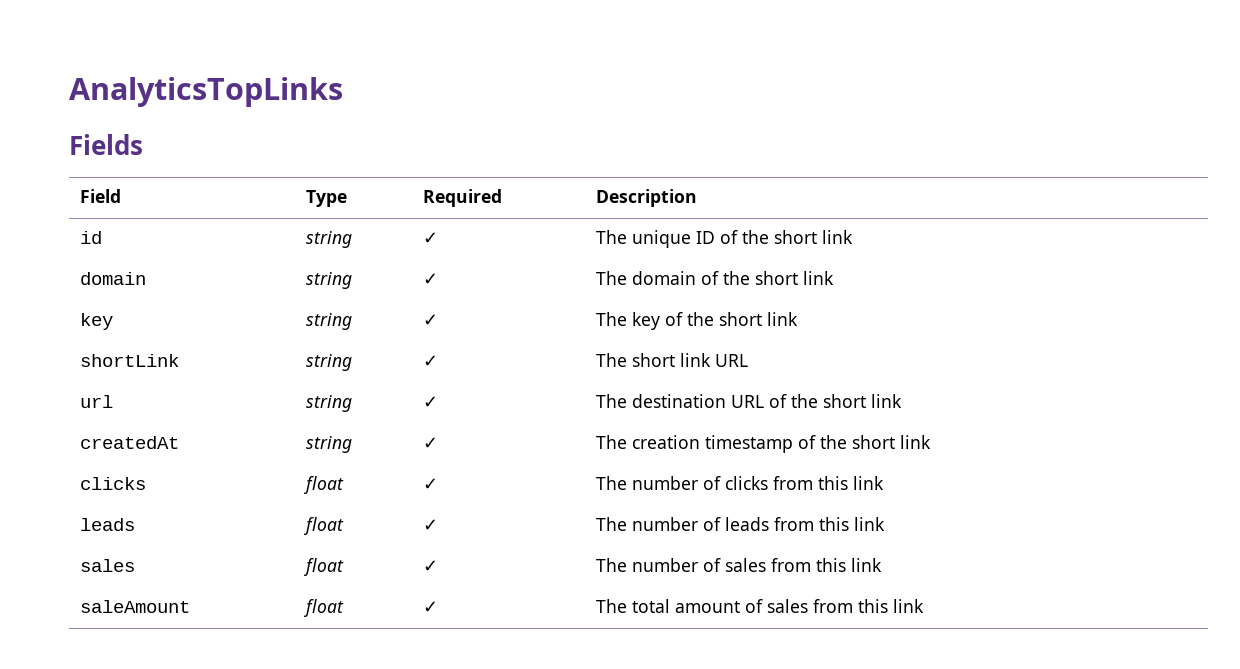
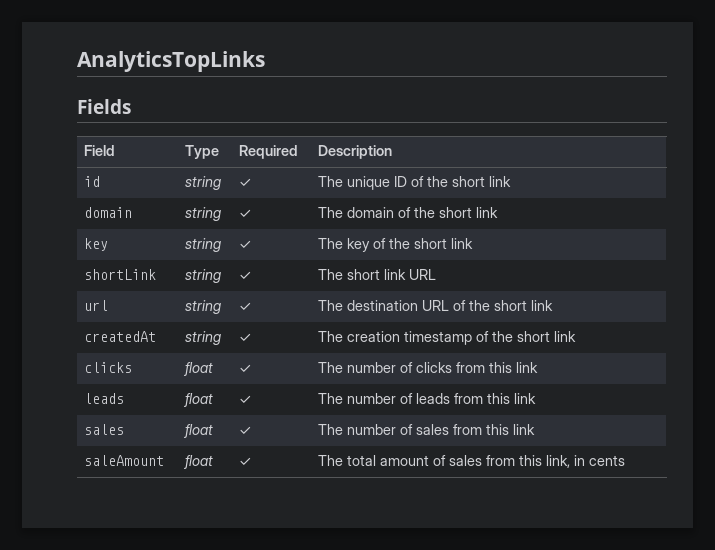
[892,599,924,613] link -> [546,455,626,468] link, in cents

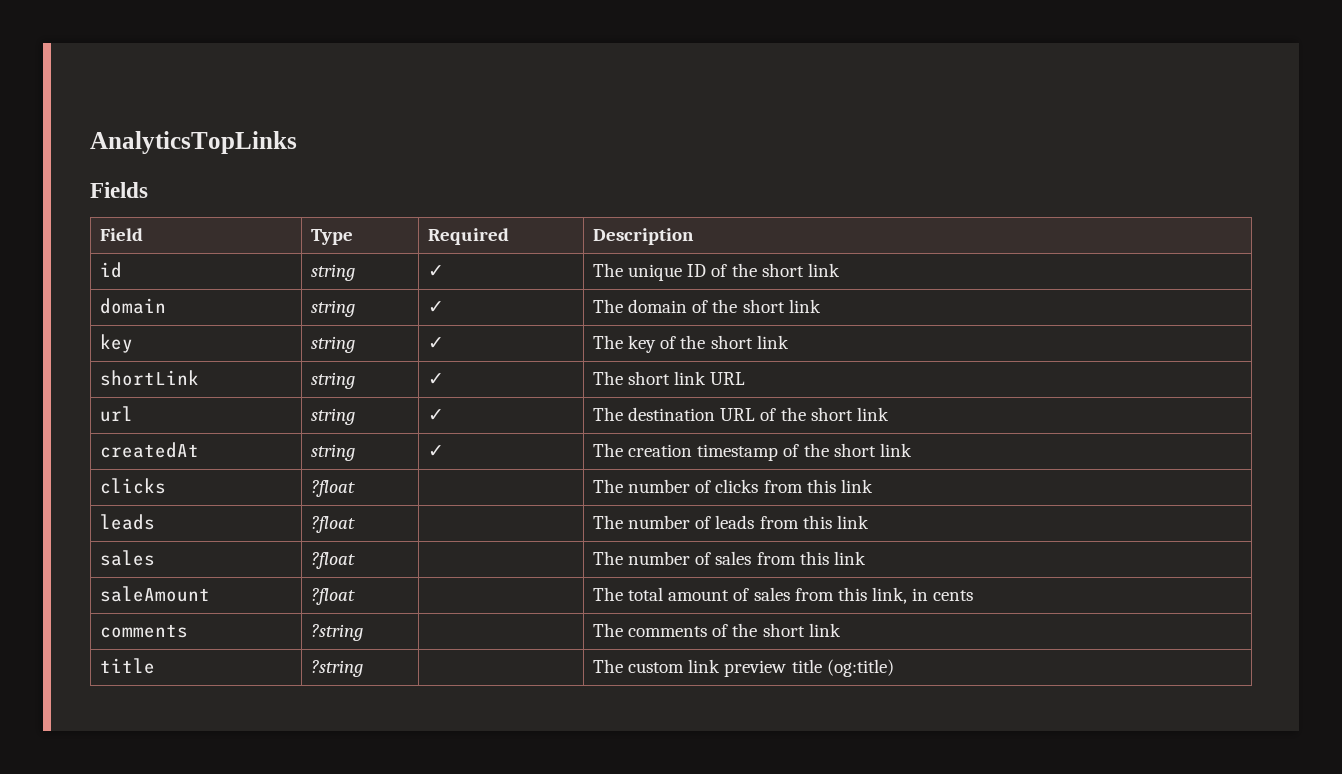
[184,362,214,376] [239,364,252,373] float | ✓ -> [311,480,356,497] ?float |
[184,393,214,407] [239,395,252,404] float | ✓ -> [311,516,356,533] ?float |
[184,424,214,438] [239,426,252,435] float | ✓ -> [311,552,356,569] ?float |
[184,455,214,469] [239,457,252,466] float | ✓ -> [311,588,356,605] ?float |
(626, 460) none -> [100,624,189,638] [311,624,364,641] [593,623,841,637] [100,658,156,674] [311,660,364,677] [593,659,894,677] // comments | ?string | | The comments of the short link // title | ?string | | The custom link preview title (og:title)

